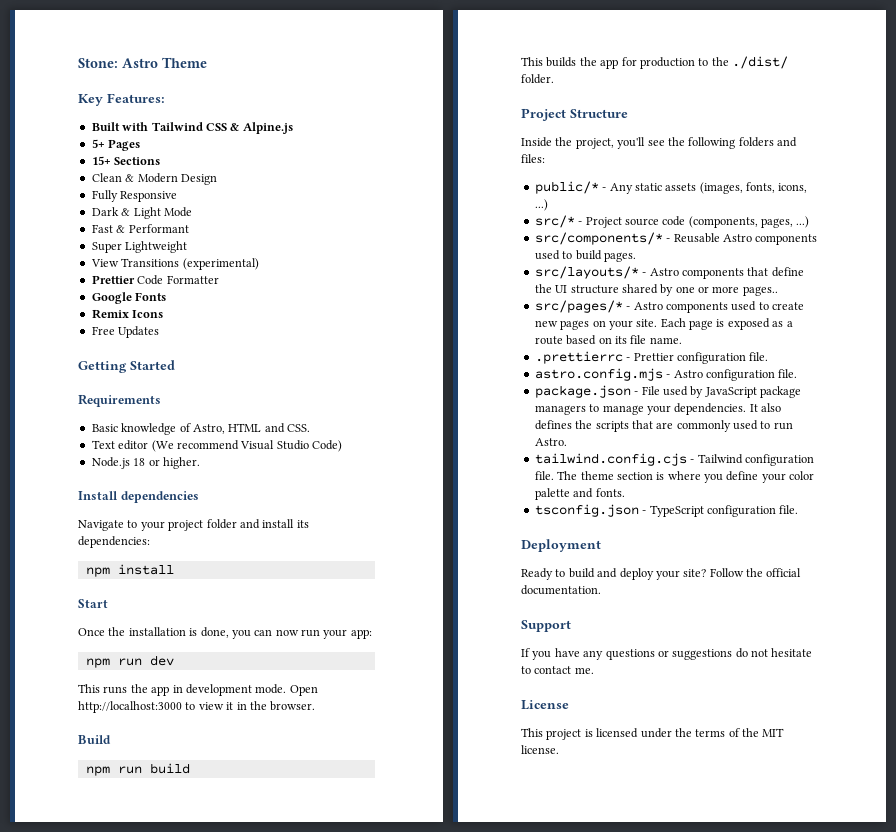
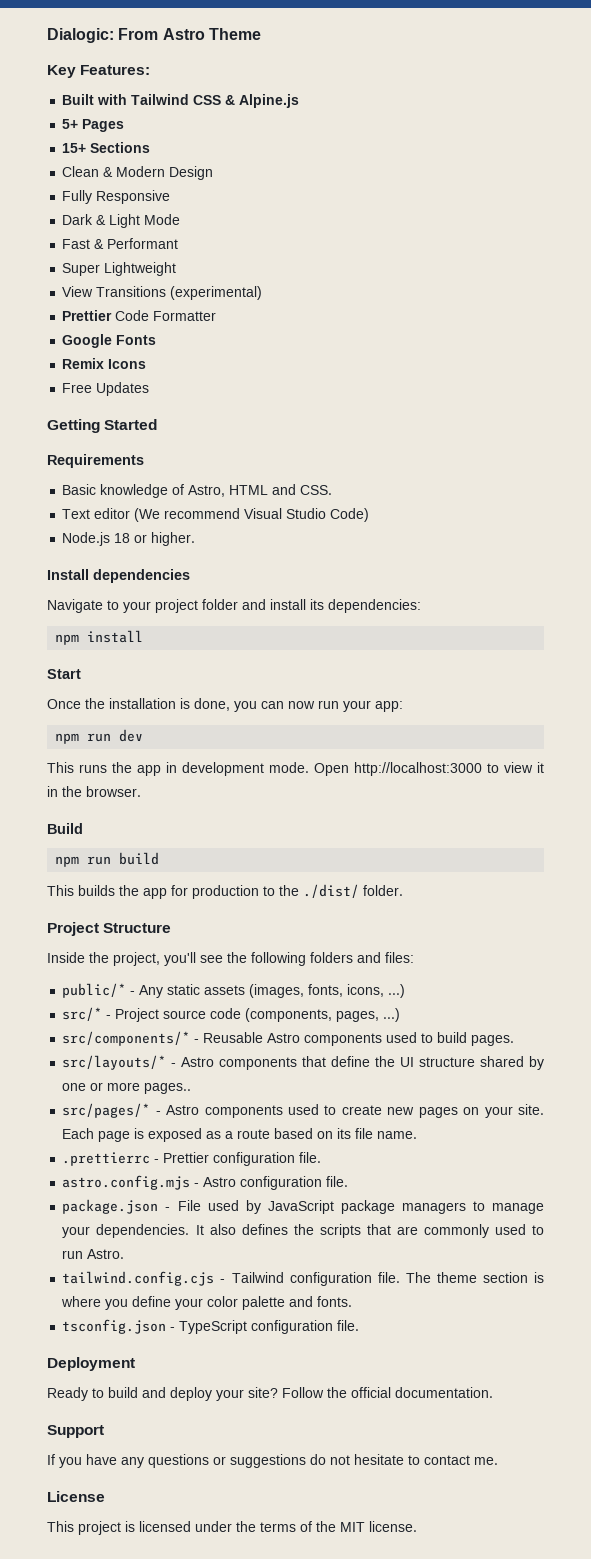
[78,58,118,68] Stone: -> [47,28,159,43] Dialogic: From

